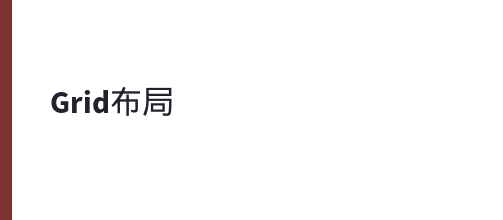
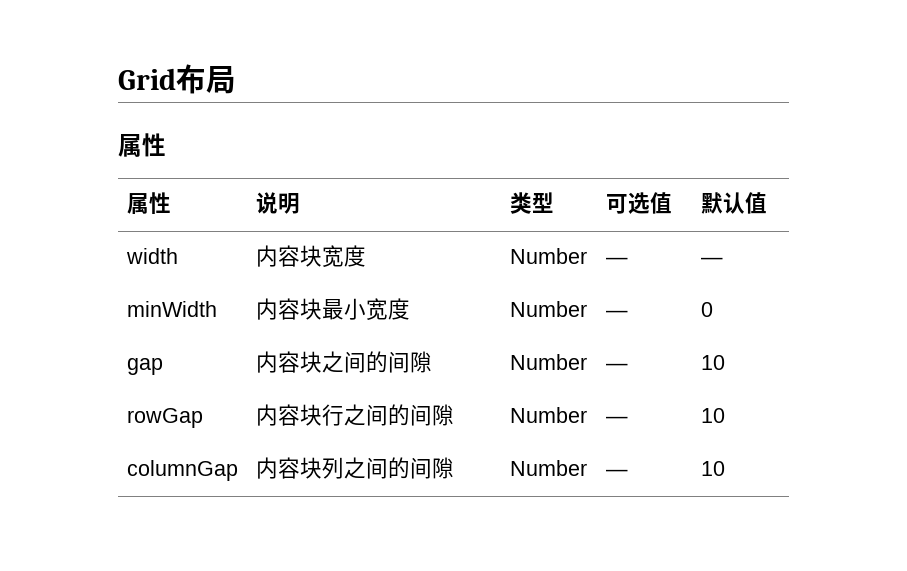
(174, 101) none -> [118,133,166,157] [126,192,171,214] [255,192,300,214] [509,192,554,214] [605,192,672,214] [700,192,767,214] [125,248,178,264] [255,245,366,267] [509,248,587,264] [605,257,628,264] [700,257,723,264] [126,301,217,317] [255,298,410,320] [509,301,587,317] [605,310,628,317] [700,302,713,317] [126,358,163,375] [255,351,432,373] [509,354,587,370] [605,363,628,370] [700,355,725,370] [126,408,203,428] [255,404,454,426] [509,407,587,423] [605,416,628,423] [700,408,725,423] [126,460,238,481] [255,457,454,479] [509,460,587,476] [605,469,628,476] [700,461,725,476] // 属性 // 属性 | 说明 | 类型 | 可选值 | 默认值 // width | 内容块宽度 | Number | — | — // minWidth | 内容块最小宽度 | Number | — | 0 // gap | 内容块之间的间隙 | Number | — | 10 // rowGap | 内容块行之间的间隙 | Number | — | 10 // columnGap | 内容块列之间的间隙 | Number | — | 10

